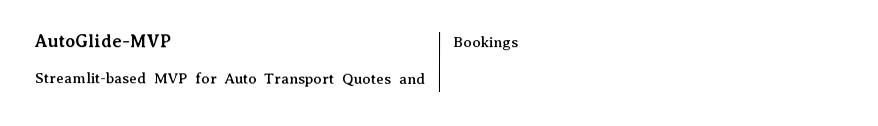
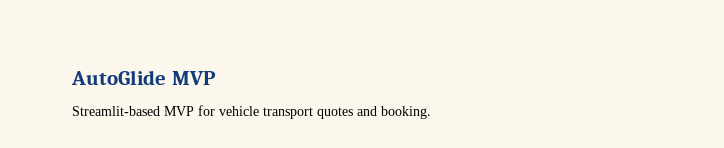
[34,34,172,48] AutoGlide-MVP -> [71,70,216,85] AutoGlide MVP
[222,72,425,87] [453,36,519,51] Auto Transport Quotes and Bookings -> [219,106,431,119] vehicle transport quotes and booking.

